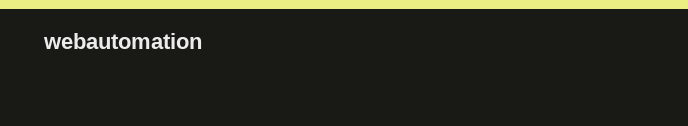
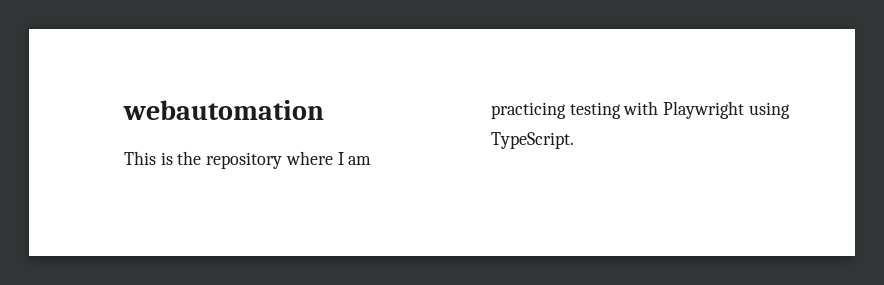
(202, 41) none -> [124,151,372,169] [491,101,790,119] [491,132,574,149] // This is the repository where I am practicing testing with Playwright using TypeScript.

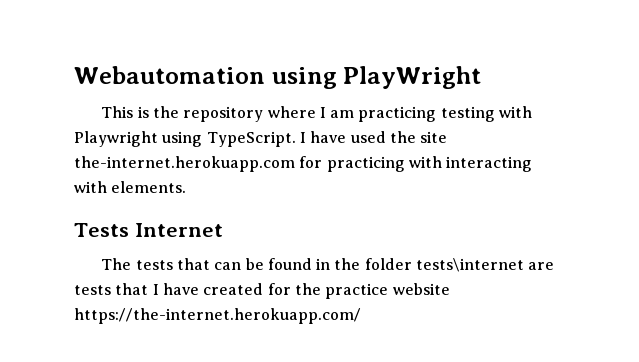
[123,100,324,120] webautomation -> [74,66,482,89] Webautomation using PlayWright
(574, 140) none -> [299,131,448,143] [74,156,533,172] [74,181,187,193] [74,223,223,237] [101,258,555,272] [74,283,450,299] [74,308,361,324] I have used the site the-internet.herokuapp.com for practicing with interacting with elements. // Tests Internet // The tests that can be found in the folder tests\internet are tests that I have created for the practice website https://the-internet.herokuapp.com/

